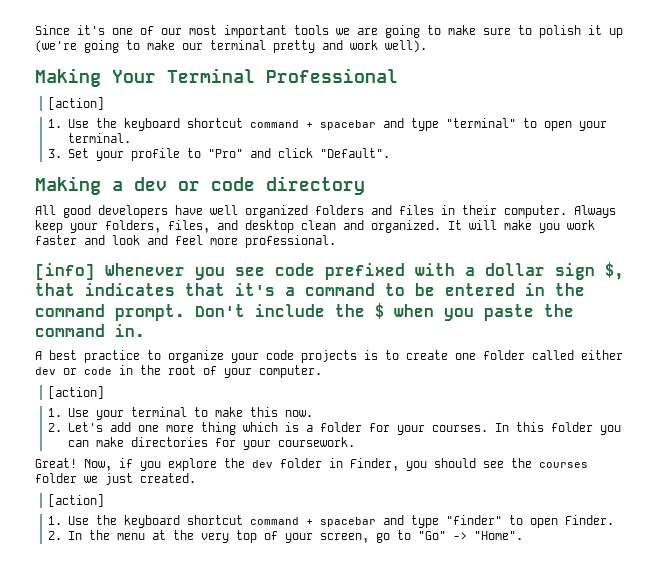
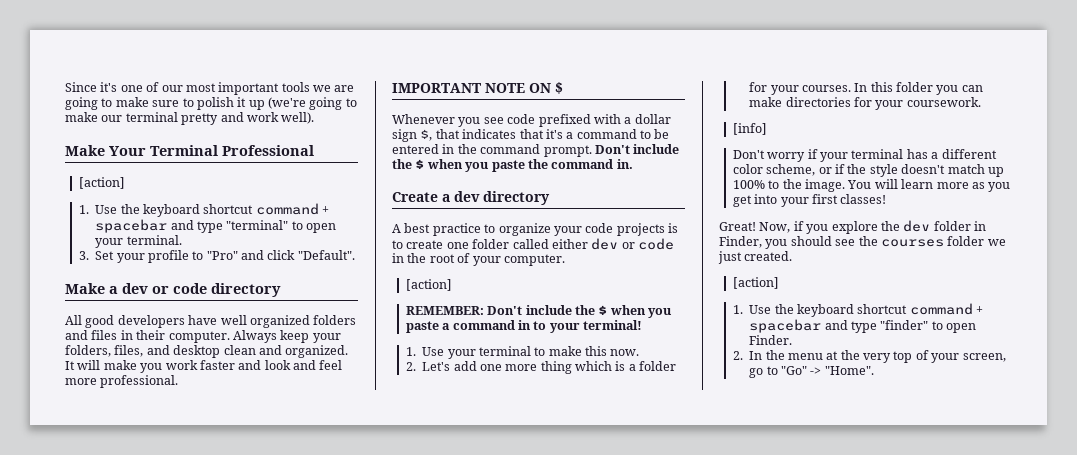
[35,68,101,87] Making -> [65,145,105,156] Make
[35,176,101,195] Making -> [65,283,105,294] Make
[35,263,95,280] [info] -> [392,82,563,94] IMPORTANT NOTE ON $ //
(145, 330) none -> [392,191,550,205] // Create a dev directory
(105, 392) none -> [405,305,673,318] [405,320,643,333] // REMEMBER: Don't include the $ when you paste a command in to your terminal!
(356, 442) none -> [732,123,767,135] [732,149,997,162] [732,164,1004,177] [732,179,1011,192] [732,194,887,207] // [info] // Don't worry if your terminal has a different color scheme, or if the style doesn't match up 100% to the image. You will learn more as you get into your first classes!

